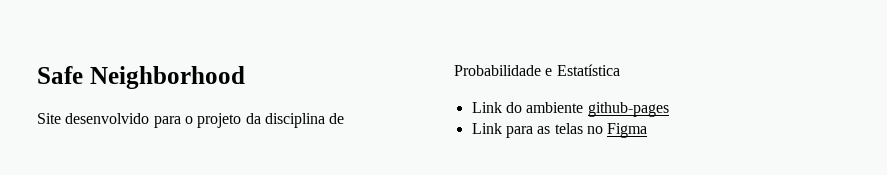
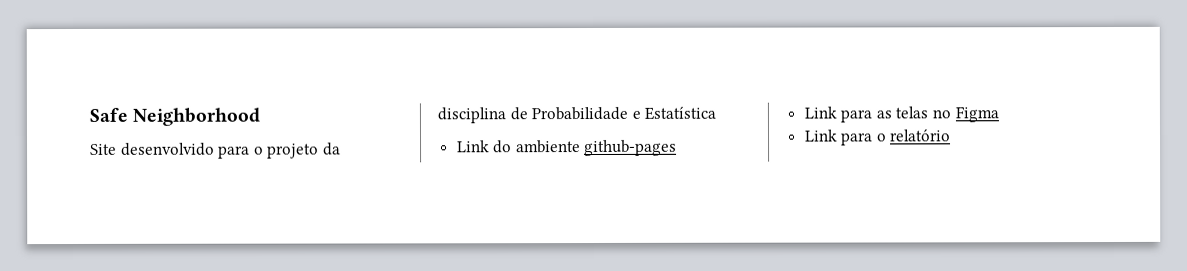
(648, 130) none -> [803,129,952,146] // Link para o relatório

